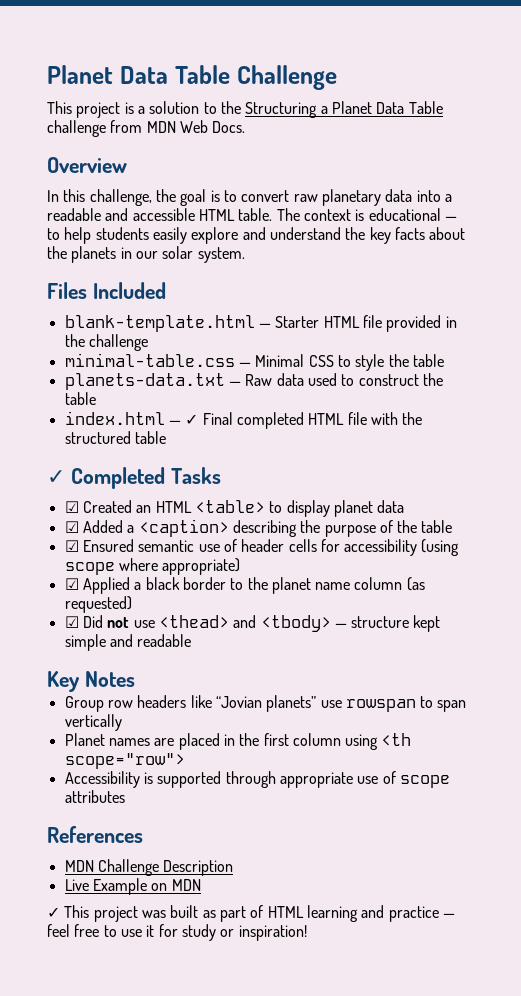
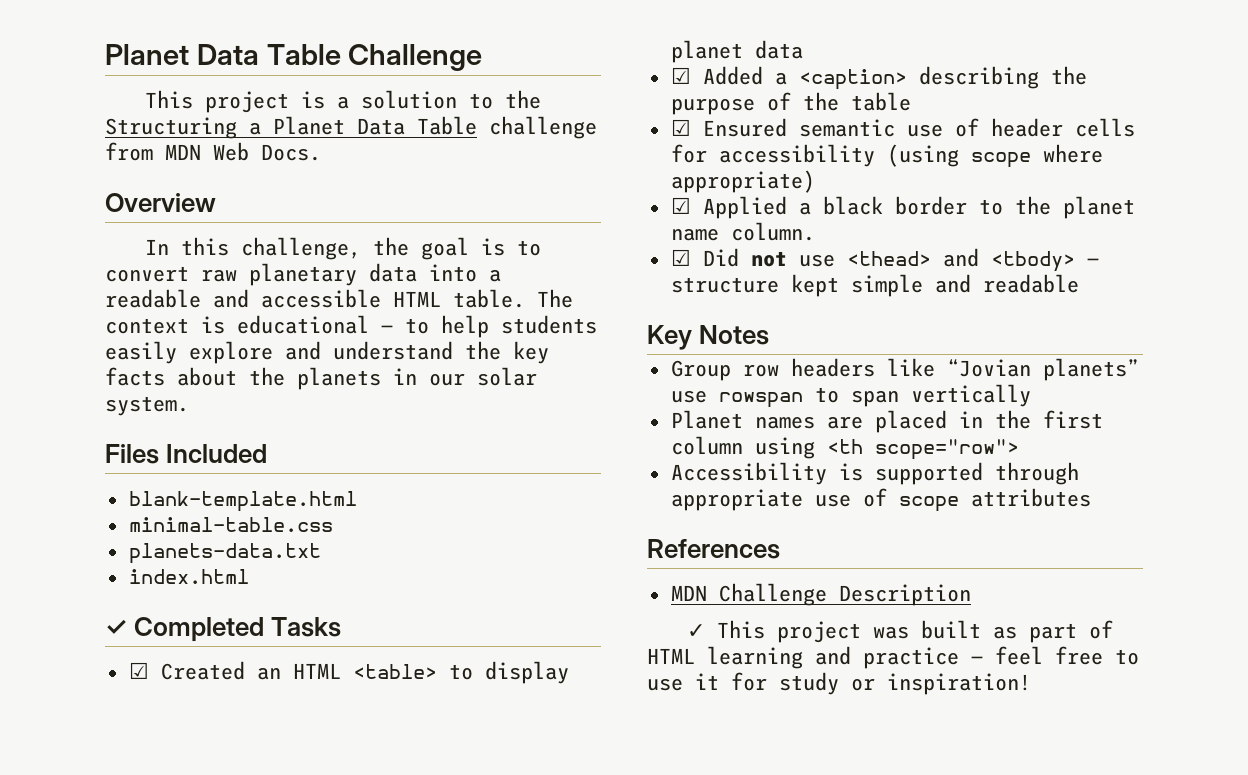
[258,315,457,332] [64,334,148,351] [64,353,444,371] [64,373,443,390] [64,392,96,405] [64,411,423,429] [64,431,166,444] — Starter HTML file provided in the challenge // minimal-table.css — Minimal CSS to style the table // planets-data.txt — Raw data used to construct the table // index.html — ✓ Final completed HTML file with the structured table -> [128,517,333,532] [128,543,321,564] [128,569,249,584] // minimal-table.css // planets-data.txt // index.html
[354,577,425,591] [64,596,132,613] column (as requested) -> [730,222,815,241] column.
[64,878,201,895] // Live Example on MDN -> (971, 595) none

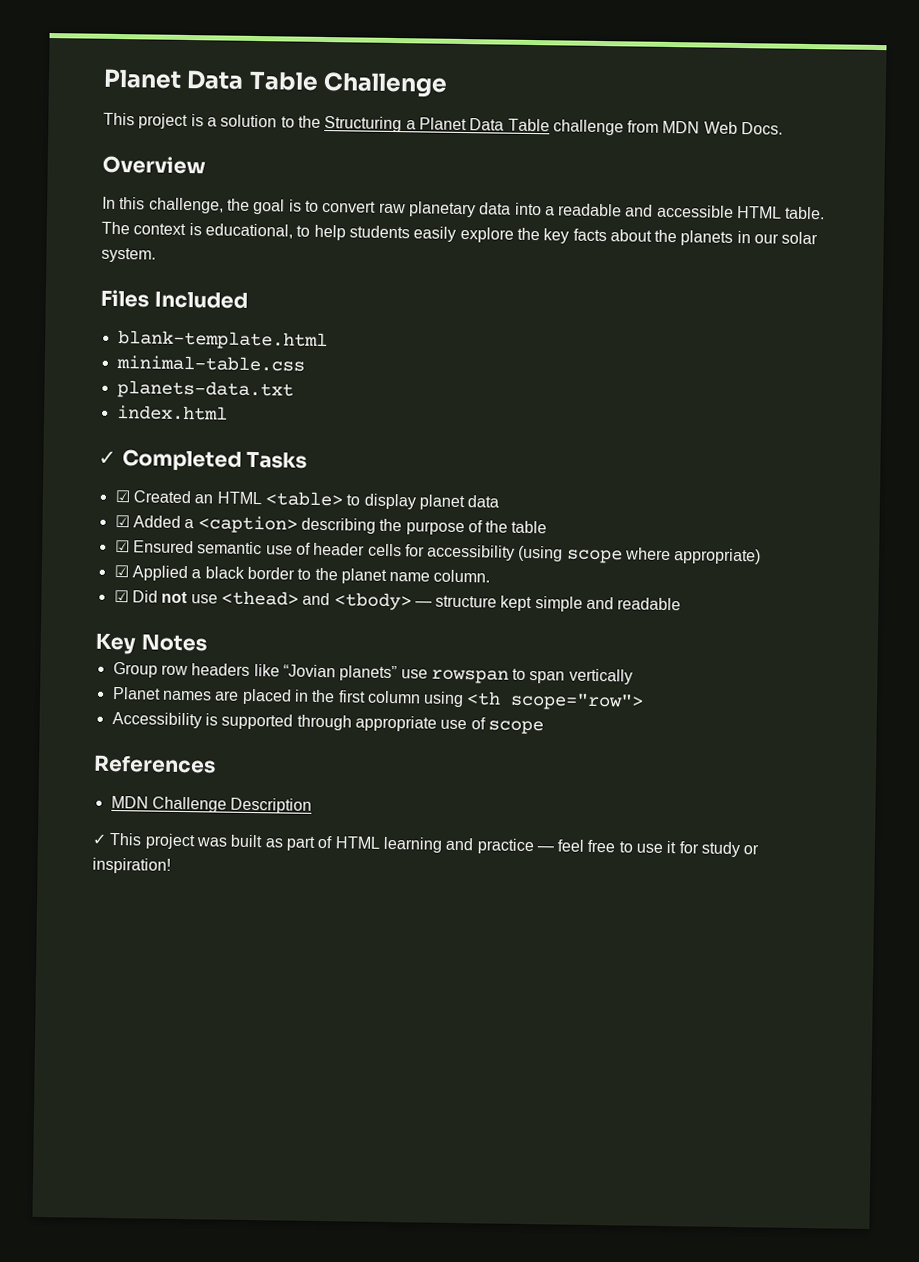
[237,315,393,334] educational — -> [204,223,293,239] educational,
[285,341,453,360] and understand -> (514, 234) none
[970,488,1091,507] attributes -> (544, 727) none

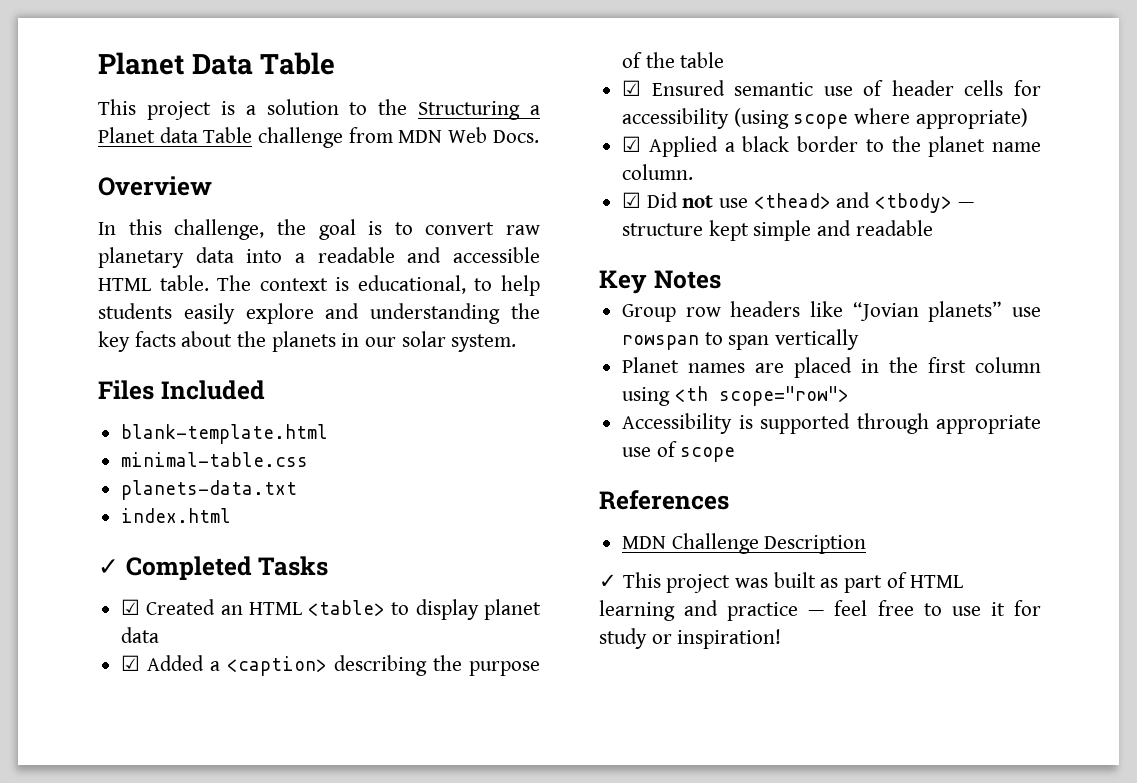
[103,68,449,98] Planet Data Table Challenge -> [98,52,336,75] Planet Data Table
[469,118,505,131] Data -> [159,127,198,143] data
(514, 234) none -> [325,303,501,324] and understanding

